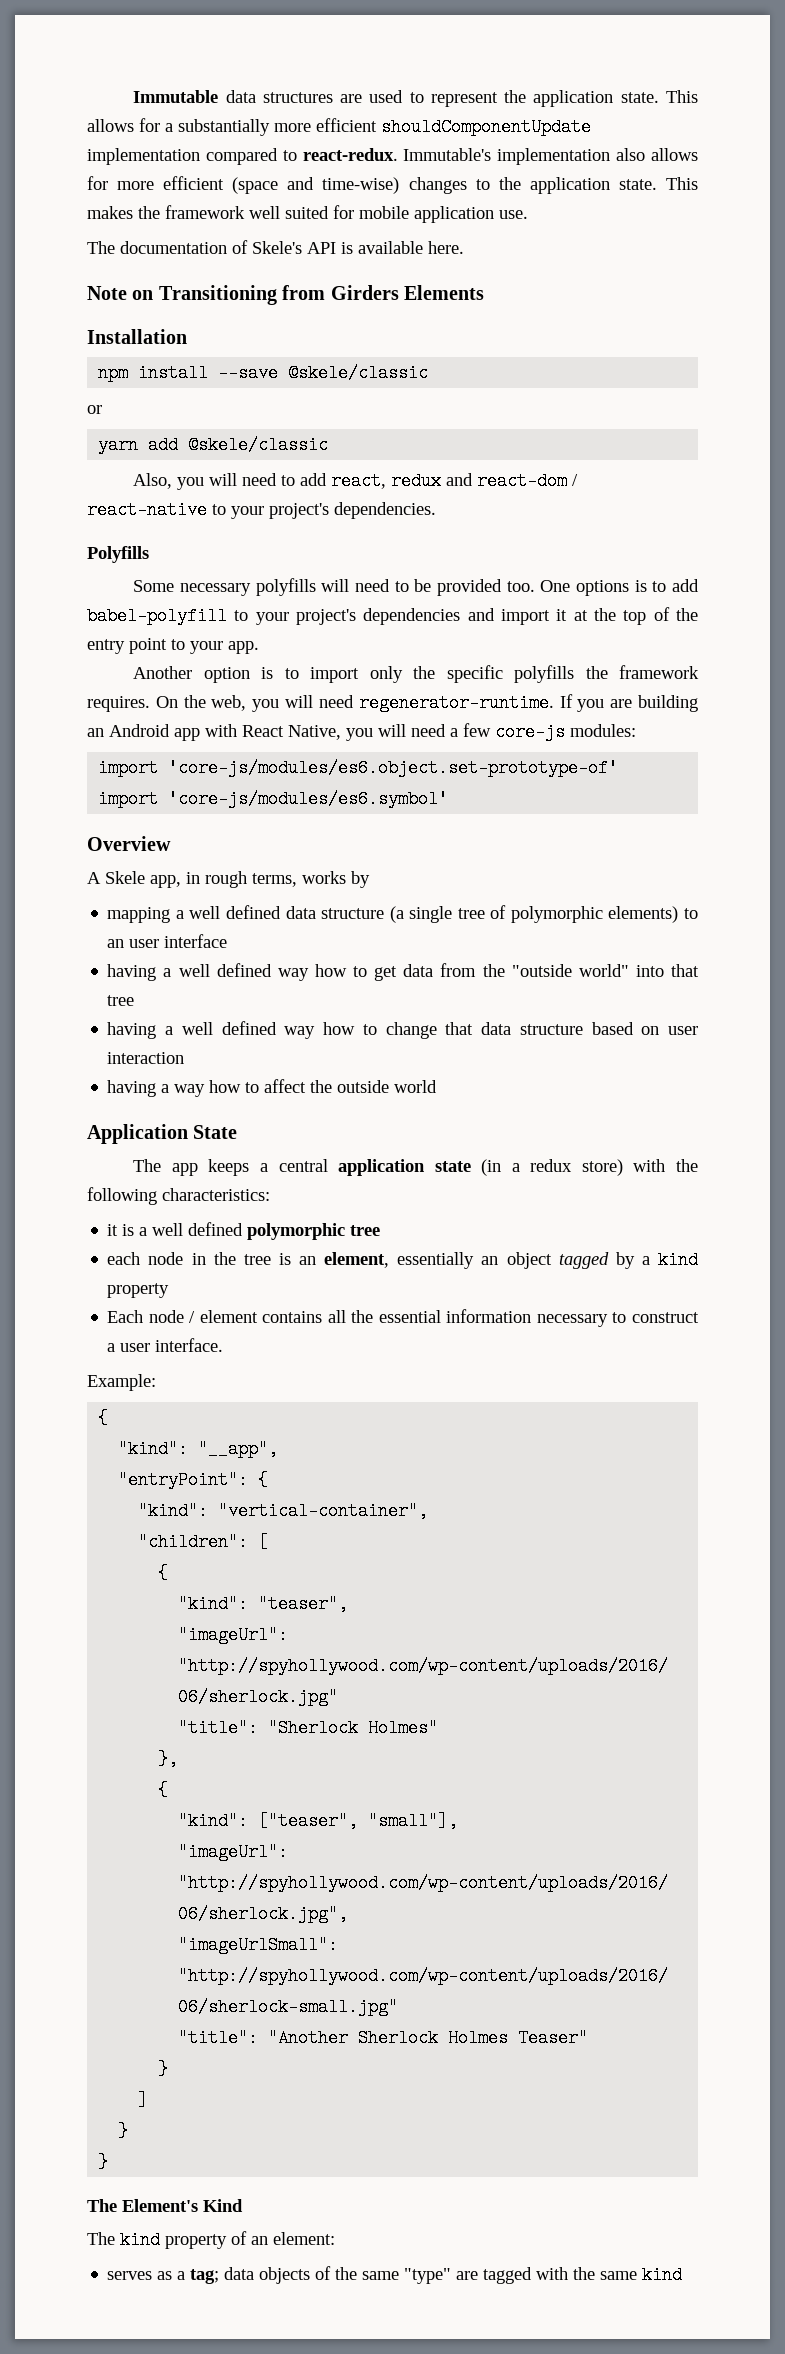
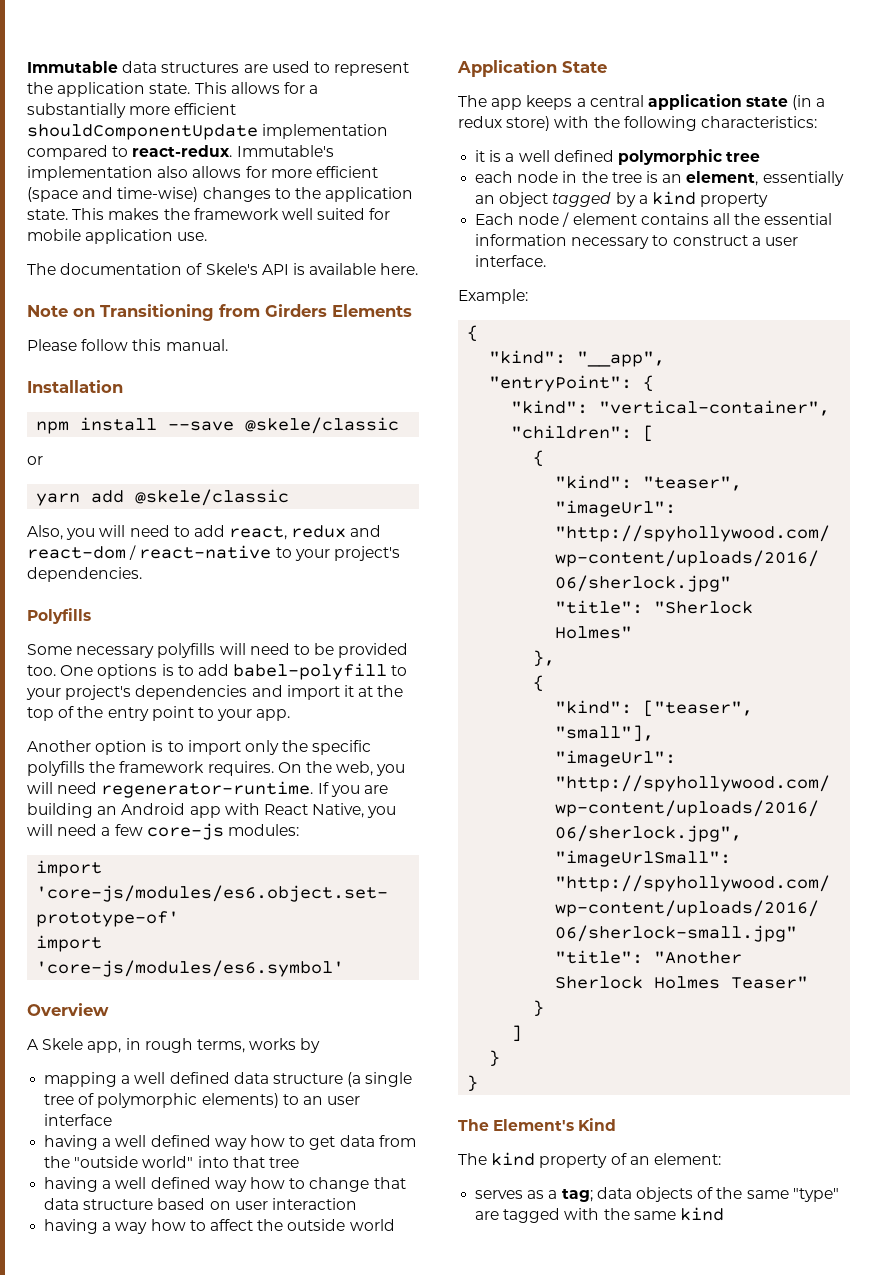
(484, 292) none -> [27,339,228,351] // Please follow this manual.

